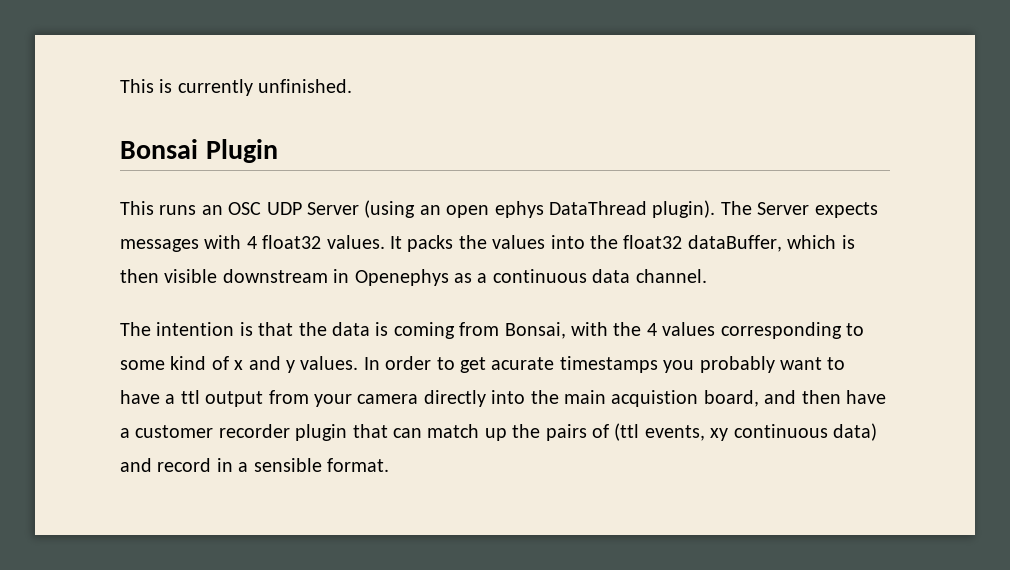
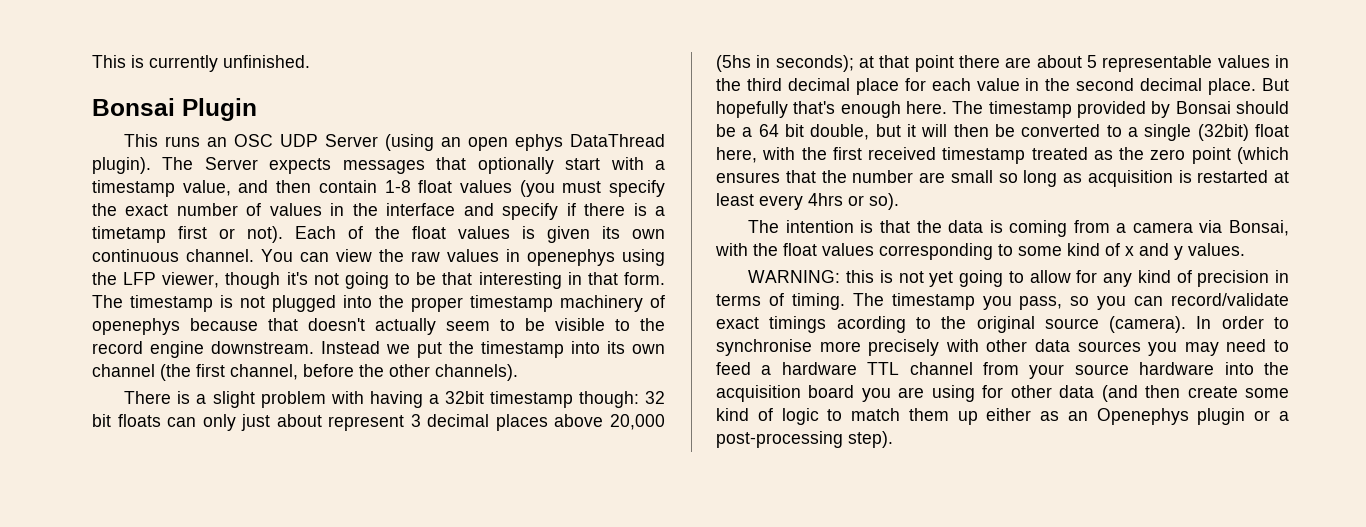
[204,235,855,252] [120,269,707,286] with 4 float32 values. It packs the values into the float32 dataBuffer, which is then visible downstream in Openephys as a continuous data channel. -> [436,157,666,174] [92,180,665,197] [92,203,665,220] [92,226,665,243] [92,249,665,266] [92,272,665,289] [92,295,665,312] [92,318,665,335] [92,341,665,358] [92,364,518,381] [124,391,665,408] [92,414,665,431] [716,55,1289,72] [716,78,1289,95] [716,101,1289,118] [716,124,1289,141] [716,147,1289,164] [716,170,1289,187] [716,193,899,210] that optionally start with a timestamp value, and then contain 1-8 float values (you must specify the exact number of values in the interface and specify if there is a timetamp first or not). Each of the float values is given its own continuous channel. You can view the raw values in openephys using the LFP viewer, though it's not going to be that interesting in that form. The timestamp is not plugged into the proper timestamp machinery of openephys because that doesn't actually seem to be visible to the record engine downstream. Instead we put the timestamp into its own channel (the first channel, before the other channels). // There is a slight problem with having a 32bit timestamp though: 32 bit floats can only just about represent 3 decimal places above 20,000 (5hs in seconds); at that point there are about 5 representable values in the third decimal place for each value in the second decimal place. But hopefully that's enough here. The timestamp provided by Bonsai should be a 64 bit double, but it will then be converted to a single (32bit) float here, with the first received timestamp treated as the zero point (which ensures that the number are small so long as acquisition is restarted at least every 4hrs or so).
(500, 329) none -> [1116,220,1223,233] a camera via
[646,323,657,336] 4 -> [783,243,817,256] float
[363,356,846,373] [120,390,886,407] [120,423,877,441] [120,458,389,472] In order to get acurate timestamps you probably want to have a ttl output from your camera directly into the main acquistion board, and then have a customer recorder plugin that can match up the pairs of (ttl events, xy continuous data) and record in a sensible format. -> [748,270,1290,287] [716,293,1289,310] [716,316,1289,333] [716,339,1289,356] [716,362,1289,379] [716,385,1289,402] [716,408,1289,425] [716,431,893,448] // WARNING: this is not yet going to allow for any kind of precision in terms of timing. The timestamp you pass, so you can record/validate exact timings acording to the original source (camera). In order to synchronise more precisely with other data sources you may need to feed a hardware TTL channel from your source hardware into the acquisition board you are using for other data (and then create some kind of logic to match them up either as an Openephys plugin or a post-processing step).

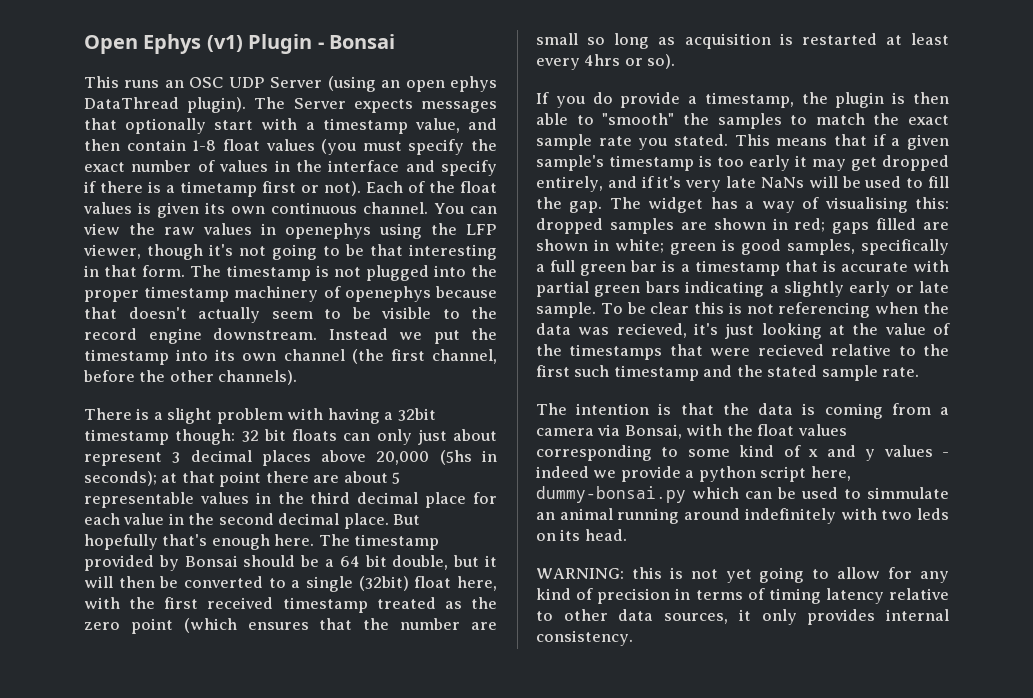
[92,55,310,72] [92,98,257,121] This is currently unfinished. // Bonsai Plugin -> [84,34,395,54] Open Ephys (v1) Plugin - Bonsai
(899, 201) none -> [536,92,949,108] [536,113,949,129] [536,134,949,150] [536,155,949,171] [536,176,949,192] [536,197,950,213] [536,218,949,234] [536,239,949,255] [536,260,949,276] [536,281,949,297] [536,302,949,318] [536,323,950,339] [536,344,949,360] [536,365,920,381] // If you do provide a timestamp, the plugin is then able to "smooth" the samples to match the exact sample rate you stated. This means that if a given sample's timestamp is too early it may get dropped entirely, and if it's very late NaNs will be used to fill the gap. The widget has a way of visualising this: dropped samples are shown in red; gaps filled are shown in white; green is good samples, specifically a full green bar is a timestamp that is accurate with partial green bars indicating a slightly early or late sample. To be clear this is not referencing when the data was recieved, it's just looking at the value of the timestamps that were recieved relative to the first such timestamp and the stated sample rate.
[1188,243,1245,256] values. -> [883,445,950,457] [536,466,851,482] [536,486,949,503] [536,508,949,524] [536,529,627,541] values - indeed we provide a python script here, dummy-bonsai.py which can be used to simmulate an animal running around indefinitely with two leds on its head.
[791,293,1289,310] [716,316,1289,333] [716,339,1289,356] [716,362,1289,379] [716,385,1289,402] [716,408,1289,425] [716,431,893,448] timing. The timestamp you pass, so you can record/validate exact timings acording to the original source (camera). In order to synchronise more precisely with other data sources you may need to feed a hardware TTL channel from your source hardware into the acquisition board you are using for other data (and then create some kind of logic to match them up either as an Openephys plugin or a post-processing step). -> [768,588,949,604] [536,609,949,625] [536,630,633,646] timing latency relative to other data sources, it only provides internal consistency.

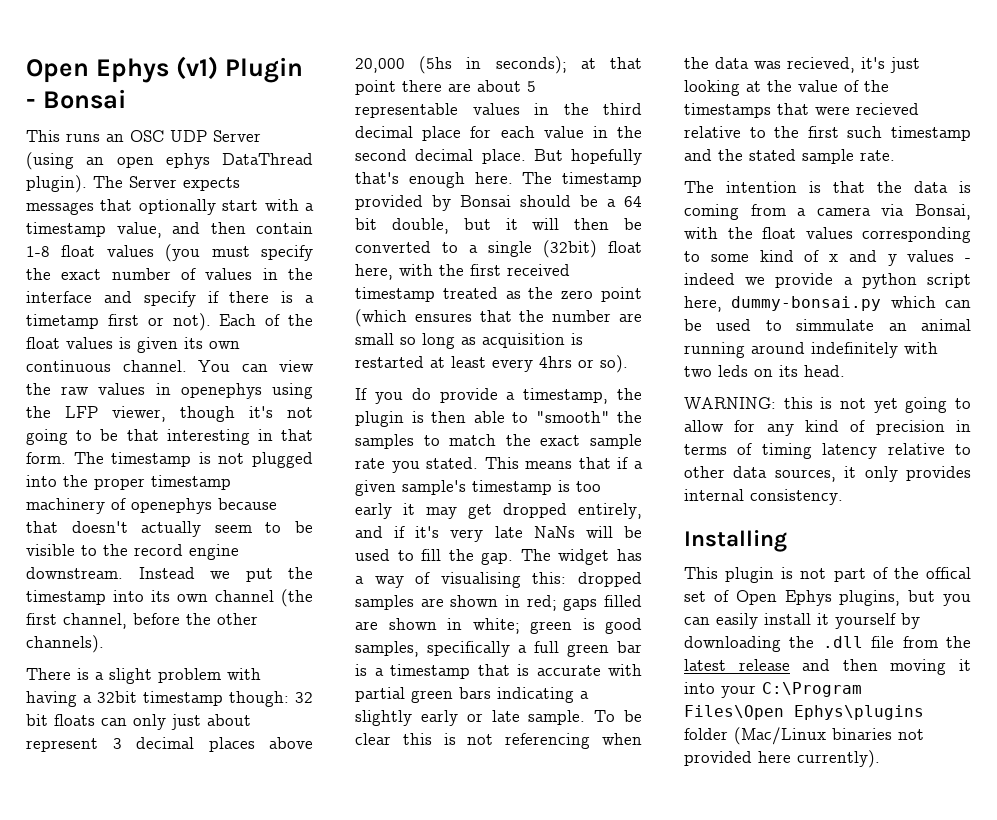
(633, 638) none -> [684,530,787,552] [684,567,971,583] [684,590,971,606] [684,613,920,629] [684,636,971,652] [684,659,971,675] [684,682,862,698] [684,705,924,720] [684,727,924,745] [684,750,880,768] // Installing // This plugin is not part of the offical set of Open Ephys plugins, but you can easily install it yourself by downloading the .dll file from the latest release and then moving it into your C:\Program Files\Open Ephys\plugins folder (Mac/Linux binaries not provided here currently).

